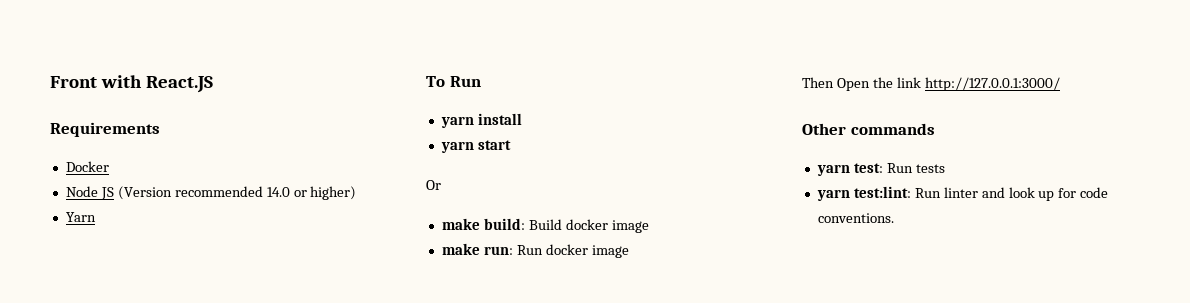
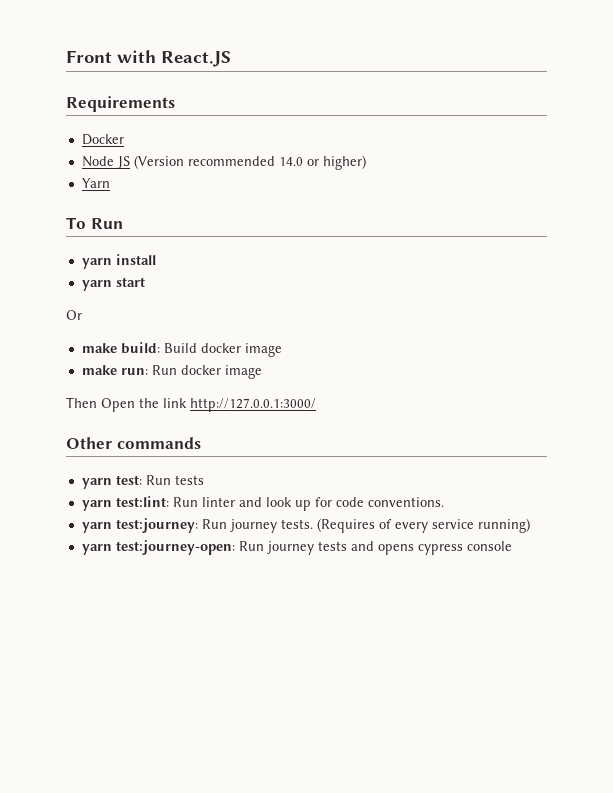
(894, 218) none -> [81,518,530,533] [81,540,512,555] // yarn test:journey: Run journey tests. (Requires of every service running) // yarn test:journey-open: Run journey tests and opens cypress console

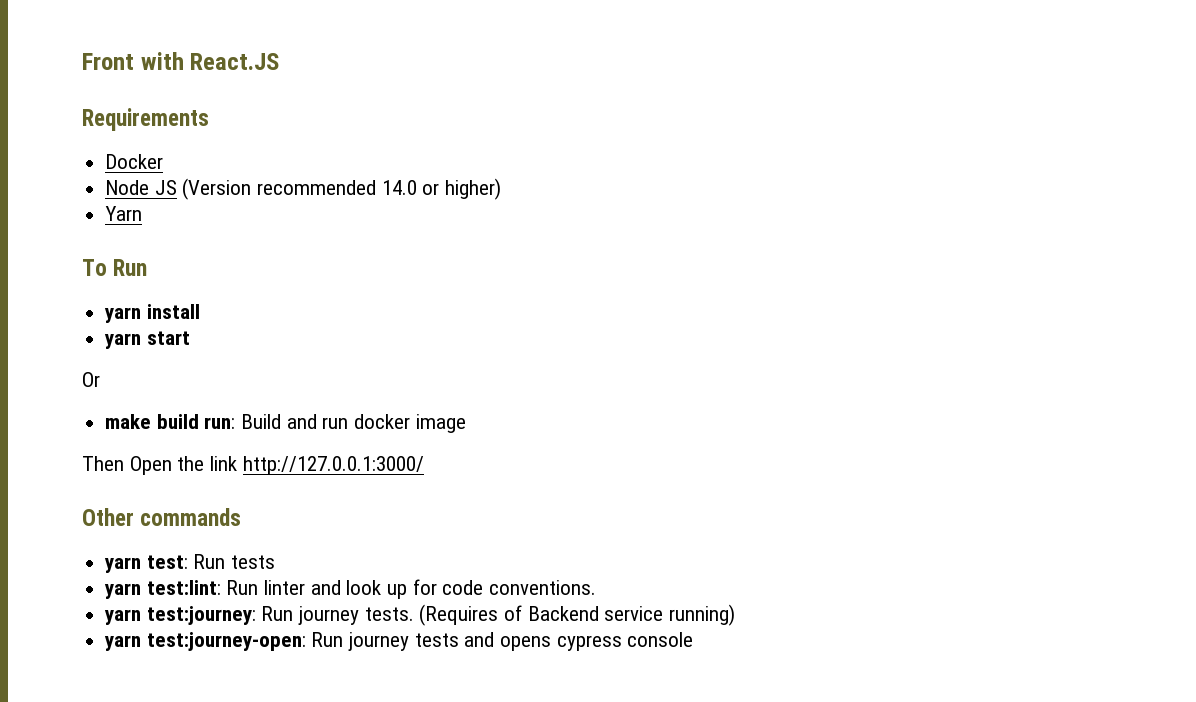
[120,342,282,357] [81,365,177,375] build: Build docker image // make run: Run -> [156,414,349,429] build run: Build and run
[394,522,428,533] every -> [527,606,599,621] Backend

